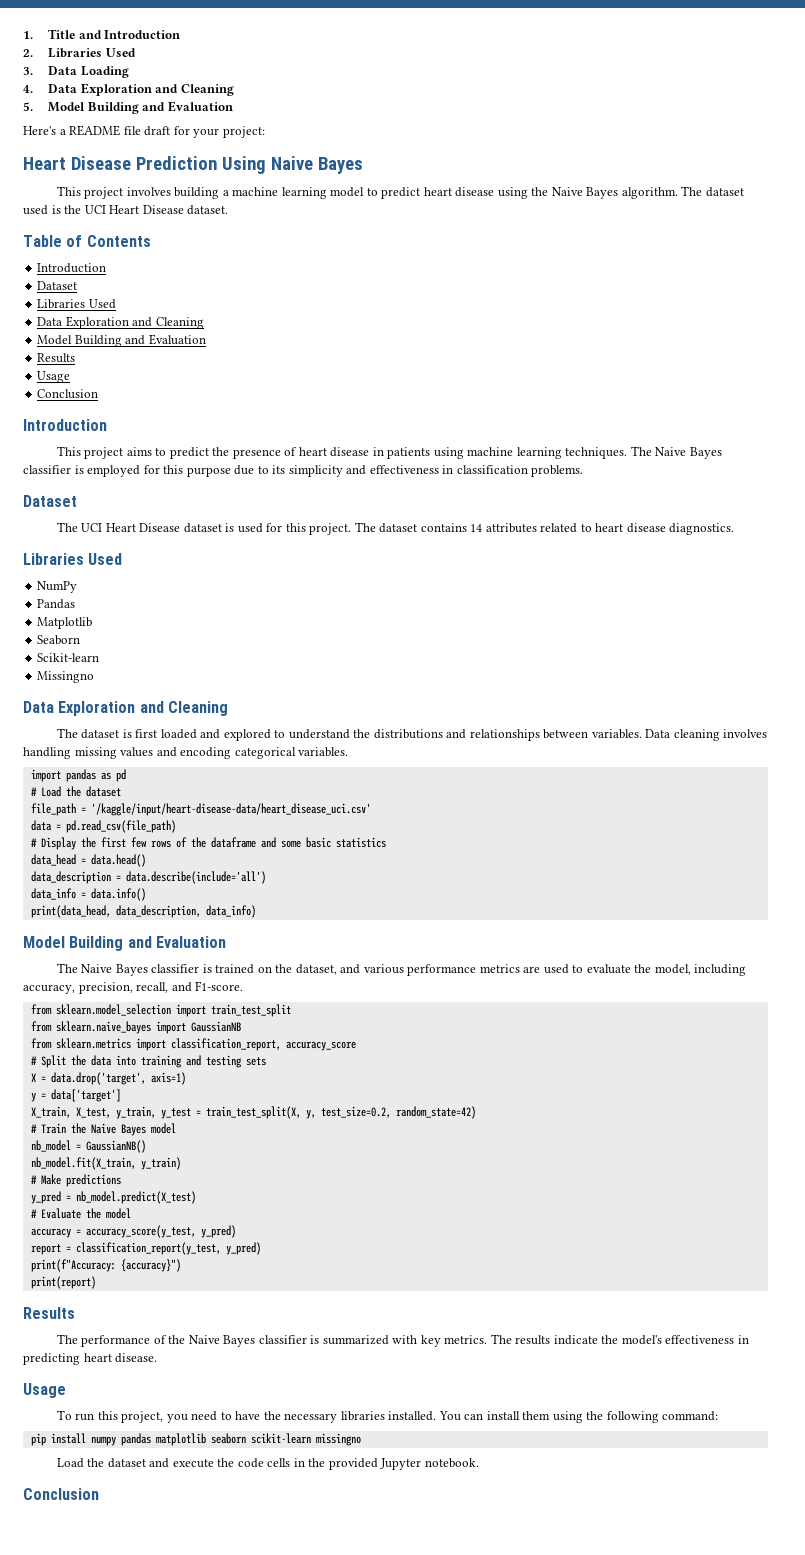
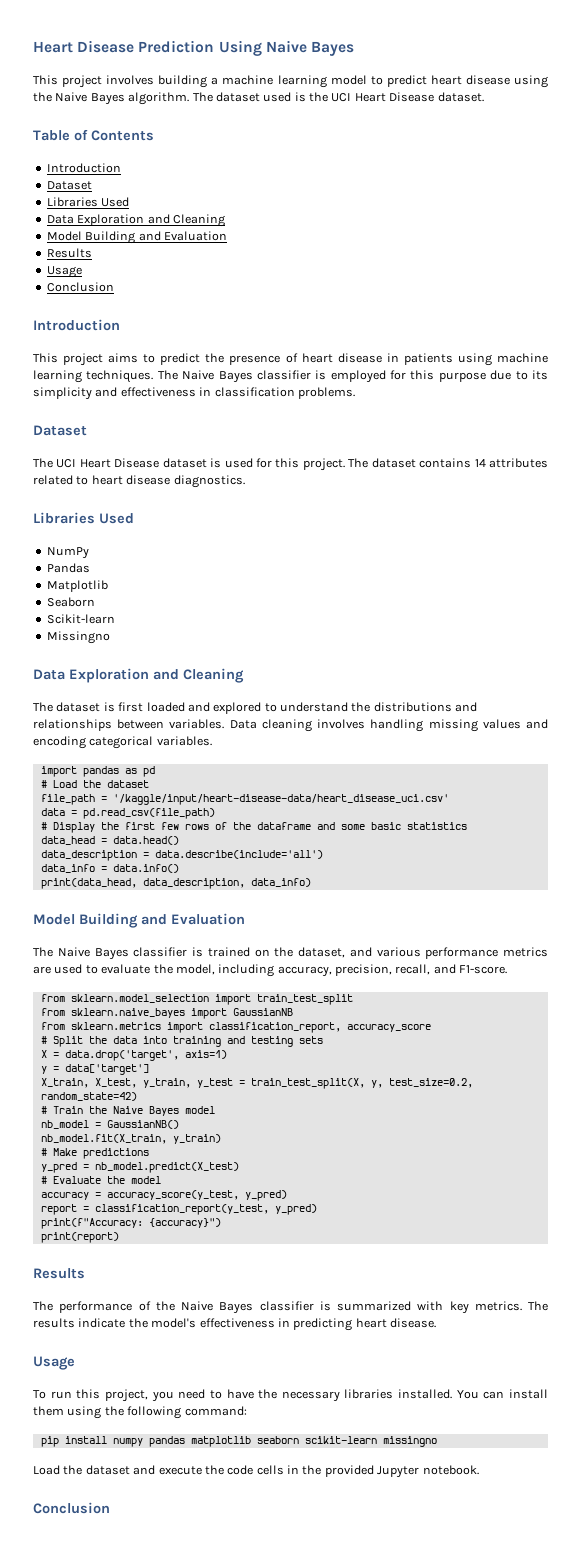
[23,29,181,39] [23,48,136,58] [23,66,129,78] [23,83,234,96] [23,101,233,114] [23,125,265,138] 1. Title and Introduction // 2. Libraries Used // 3. Data Loading // 4. Data Exploration and Cleaning // 5. Model Building and Evaluation // Here's a README file draft for your project: // -> (33, 47) none

